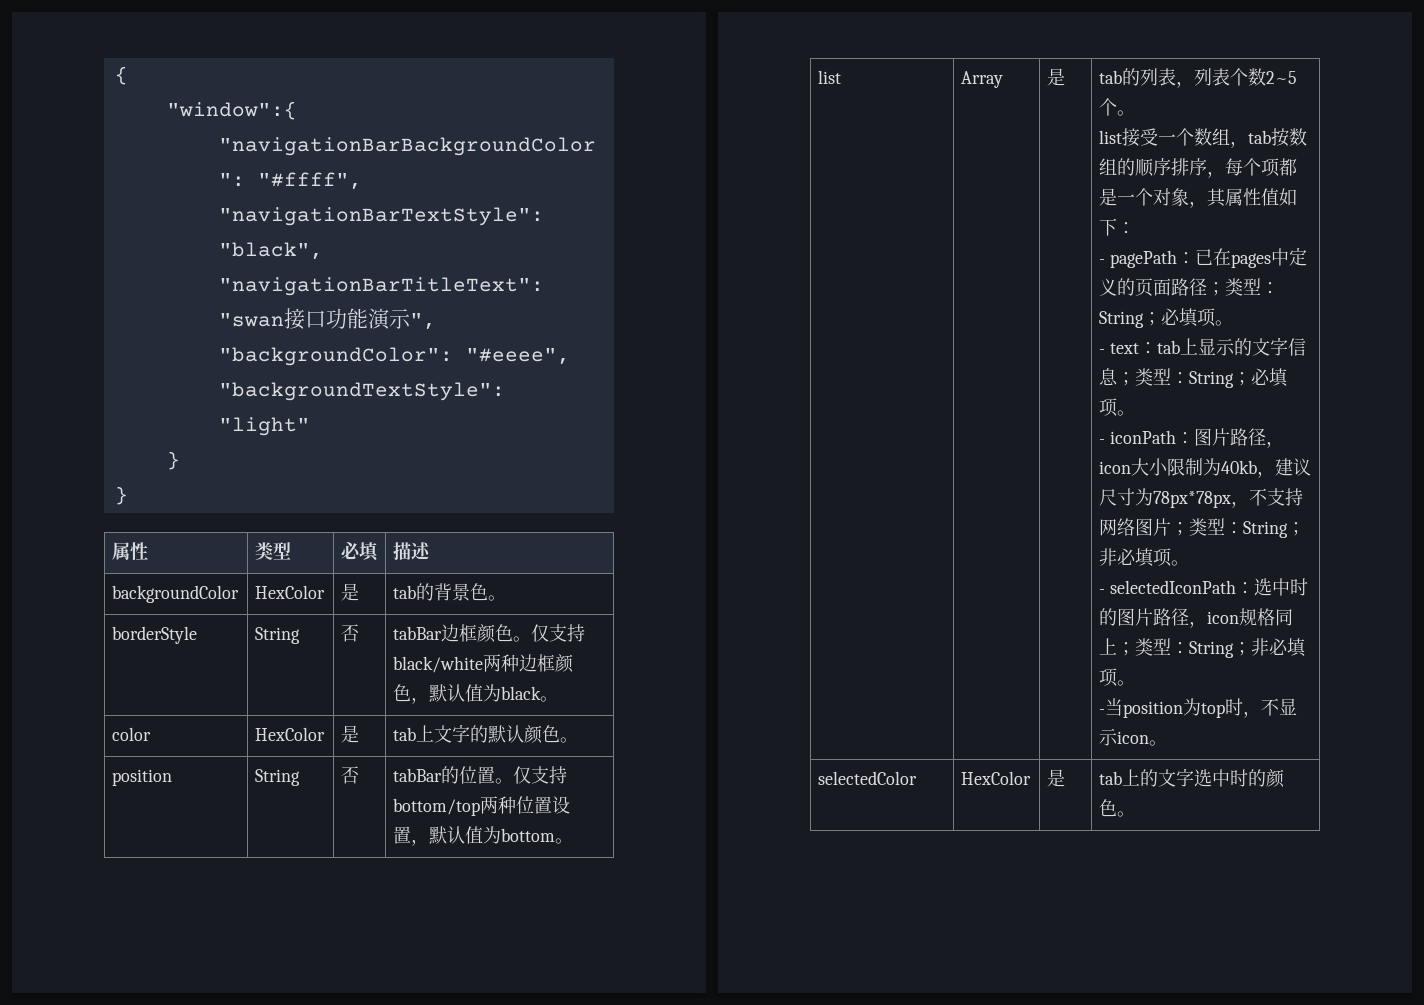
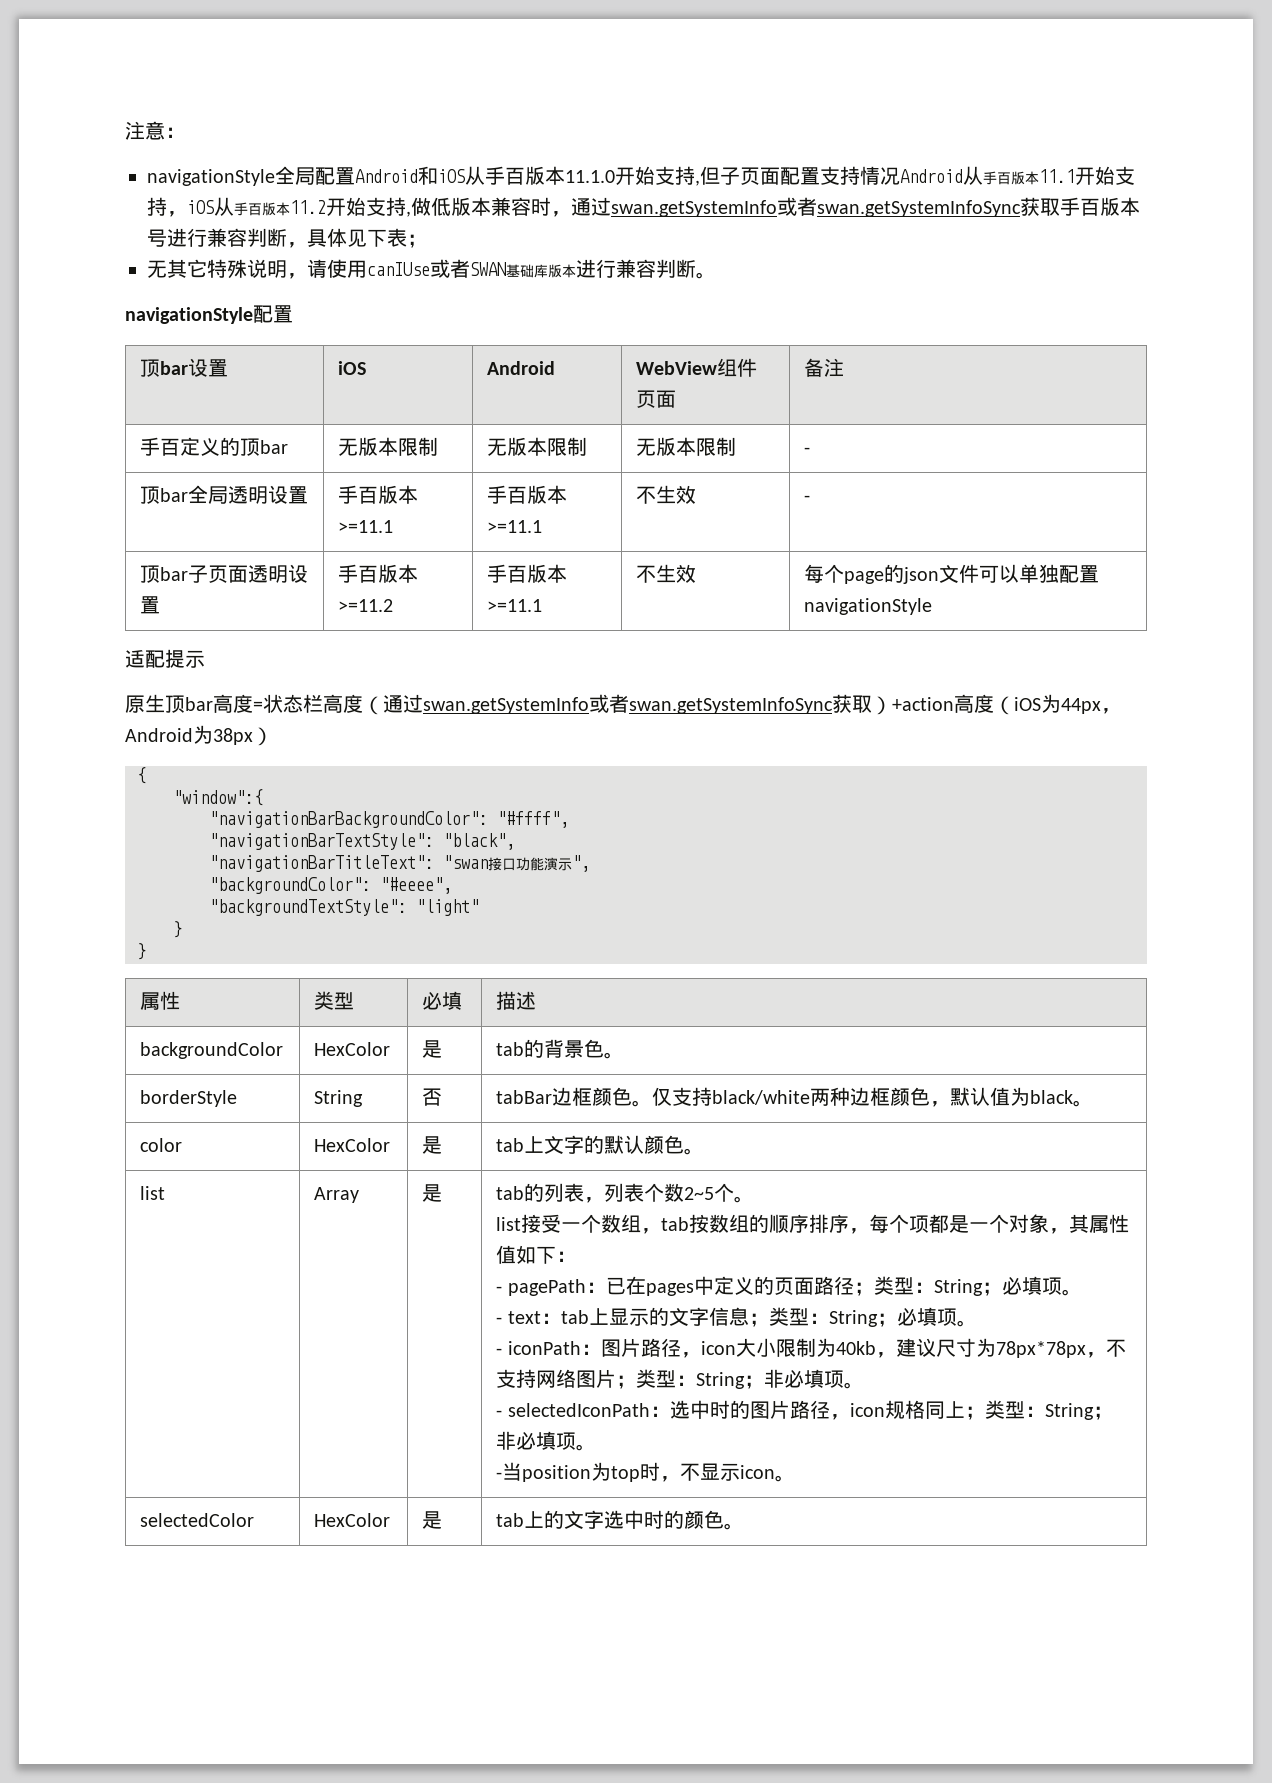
(114, 75) none -> [125,121,185,140] [147,166,1135,186] [147,197,1140,217] [147,228,427,248] [147,259,716,279] [125,305,293,324] [140,358,229,377] [338,361,367,375] [487,361,556,375] [636,358,758,377] [636,390,677,408] [804,358,845,377] [140,437,289,456] [338,437,439,456] [487,437,588,456] [636,437,737,456] [804,447,811,454] [140,485,309,504] [338,485,419,504] [338,520,394,533] [487,485,568,504] [487,520,543,533] [636,485,697,504] [804,495,811,502] [140,564,309,583] [140,596,161,614] [338,564,419,583] [338,599,394,612] [487,564,568,583] [487,599,543,612] [636,564,697,583] [804,564,1100,584] [804,598,933,615] [125,649,205,668] [125,694,1121,715] [125,725,273,746] 注意： // navigationStyle全局配置Android和iOS从手百版本11.1.0开始支持,但子页面配置支持情况Android从手百版本11.1开始支持，iOS从手百版本11.2开始支持,做低版本兼容时，通过swan.getSystemInfo或者swan.getSystemInfoSync获取手百版本号进行兼容判断，具体见下表； // 无其它特殊说明，请使用canIUse或者SWAN基础库版本进行兼容判断。 // navigationStyle配置 // 顶bar设置 | iOS | Android | WebView组件页面 | 备注 // 手百定义的顶bar | 无版本限制 | 无版本限制 | 无版本限制 | - // 顶bar全局透明设置 | 手百版本>=11.1 | 手百版本>=11.1 | 不生效 | - // 顶bar子页面透明设置 | 手百版本>=11.2 | 手百版本>=11.1 | 不生效 | 每个page的json文件可以单独配置navigationStyle // 适配提示 // 原生顶bar高度=状态栏高度（通过swan.getSystemInfo或者swan.getSystemInfoSync获取）+action高度（iOS为44px，Android为38px） //
[112,769,173,786] [255,769,301,786] [341,766,360,784] [393,766,568,784] [393,796,571,816] [393,826,574,846] // position | String | 否 | tabBar的位置。仅支持bottom/top两种位置设置，默认值为bottom。 -> (705, 1151) none

